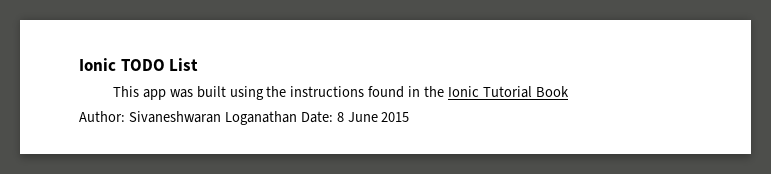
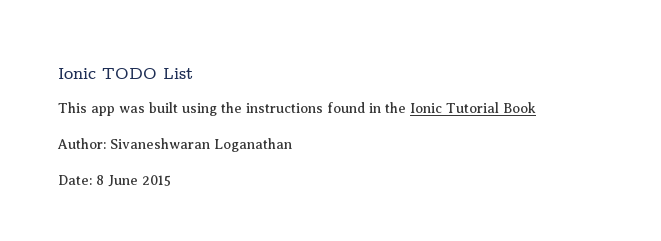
(297, 118) none -> (292, 145) //

